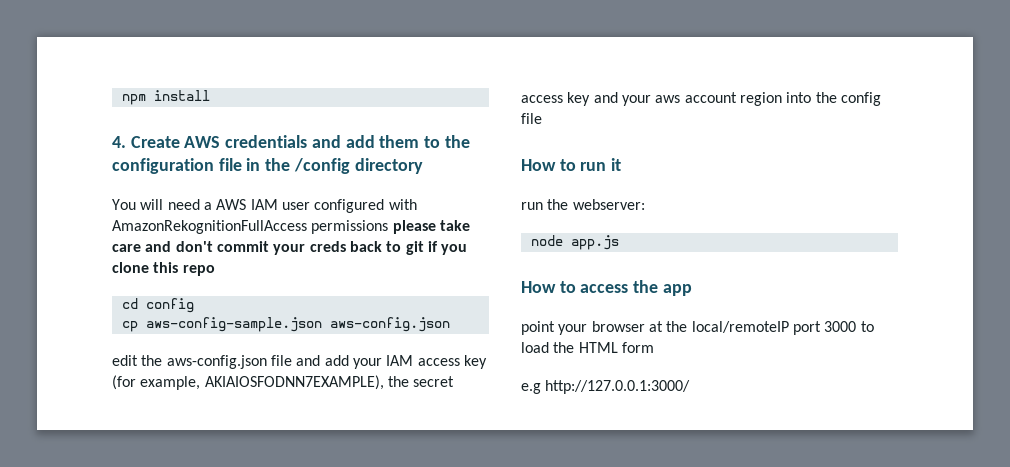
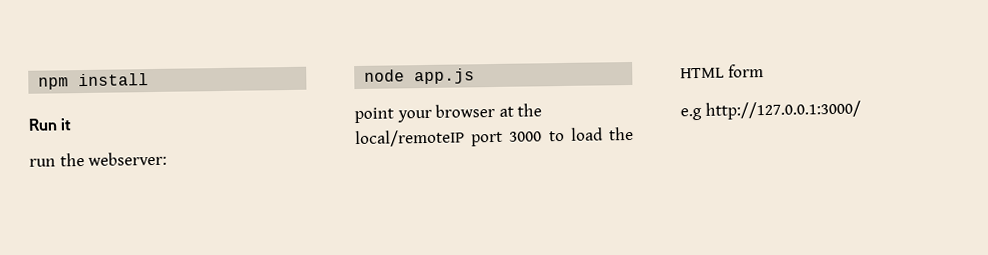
[112,135,470,148] [112,158,423,174] [112,199,417,213] [112,220,470,234] [112,241,468,255] [112,262,215,276] [121,298,194,313] [121,317,450,332] [112,355,487,369] [112,375,455,390] [521,92,881,106] [521,113,542,124] [521,159,607,171] 4. Create AWS credentials and add them to the configuration file in the /config directory // You will need a AWS IAM user configured with AmazonRekognitionFullAccess permissions please take care and don't commit your creds back to git if you clone this repo // cd config // cp aws-config-sample.json aws-config.json // edit the aws-config.json file and add your IAM access key (for example, AKIAIOSFODNN7EXAMPLE), the secret access key and your aws account region into the config file // How to run -> [28,118,57,131] Run
[521,280,692,296] // How to access the app -> (476, 76) none

